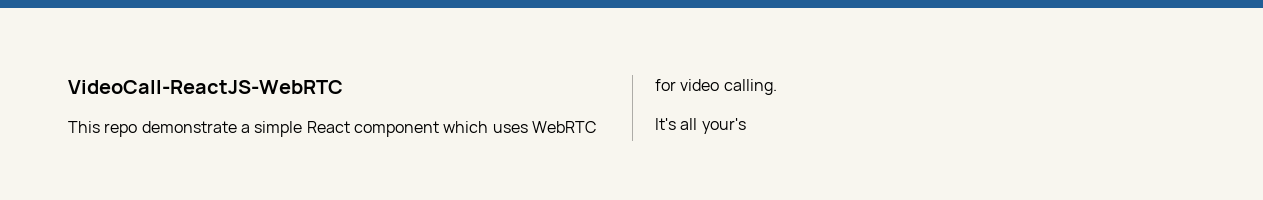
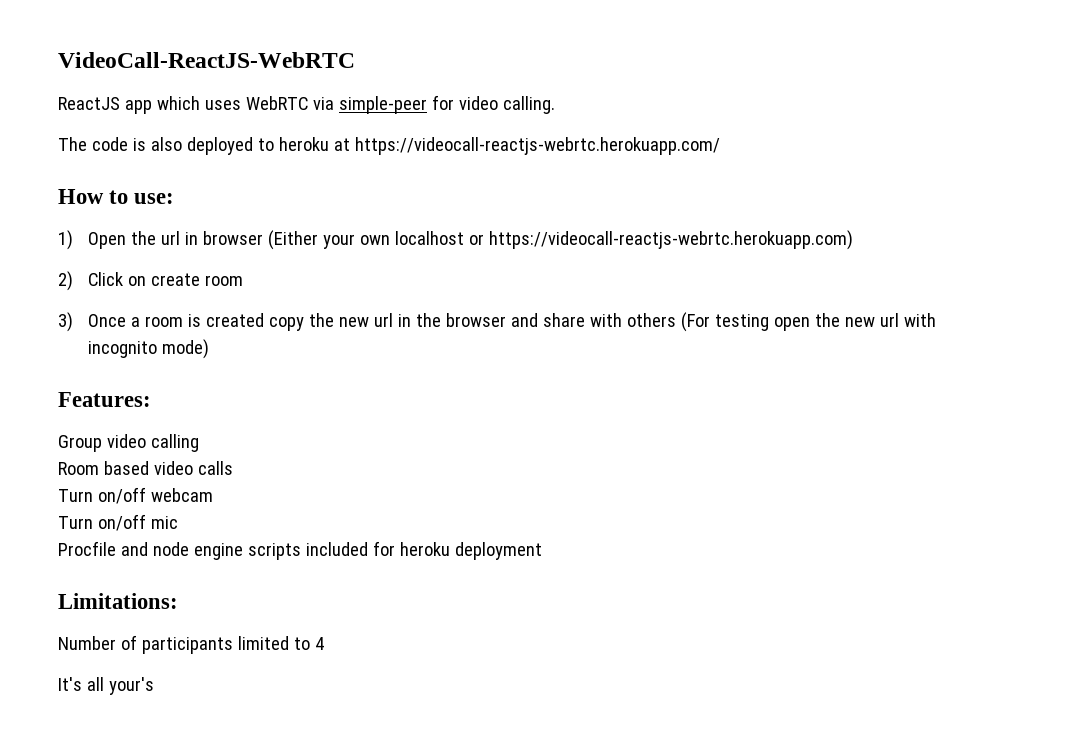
[68,121,439,137] This repo demonstrate a simple React component -> [58,97,152,114] ReactJS app
(596, 127) none -> [312,96,427,114] via simple-peer
(777, 87) none -> [58,137,720,155] [58,189,175,204] [58,230,853,250] [58,271,243,291] [58,312,936,332] [87,339,209,359] [58,392,151,407] [58,434,199,452] [58,461,233,475] [58,487,213,504] [58,514,178,531] [58,541,542,560] [58,593,178,609] [58,635,324,654] // The code is also deployed to heroku at https://videocall-reactjs-webrtc.herokuapp.com/ // How to use: // 1) Open the url in browser (Either your own localhost or https://videocall-reactjs-webrtc.herokuapp.com) // 2) Click on create room // 3) Once a room is created copy the new url in the browser and share with others (For testing open the new url with incognito mode) // Features: // Group video calling // Room based video calls // Turn on/off webcam // Turn on/off mic // Procfile and node engine scripts included for heroku deployment // Limitations: // Number of participants limited to 4

